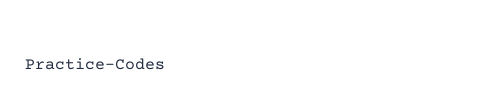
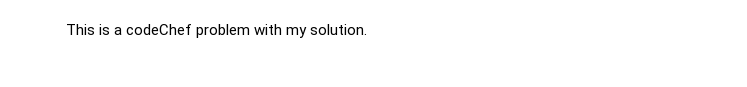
[25,58,165,70] Practice-Codes -> [66,24,368,38] This is a codeChef problem with my solution.

